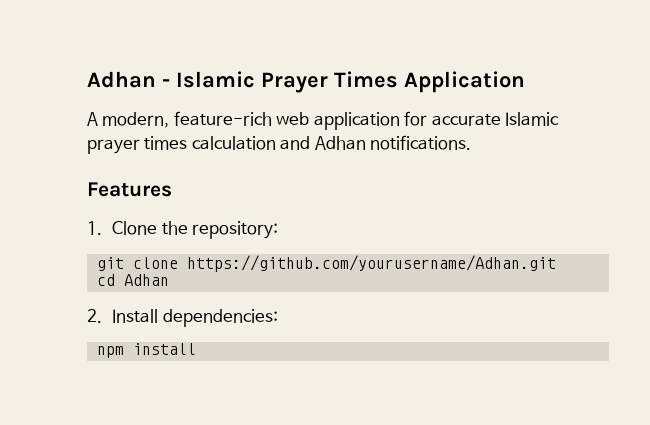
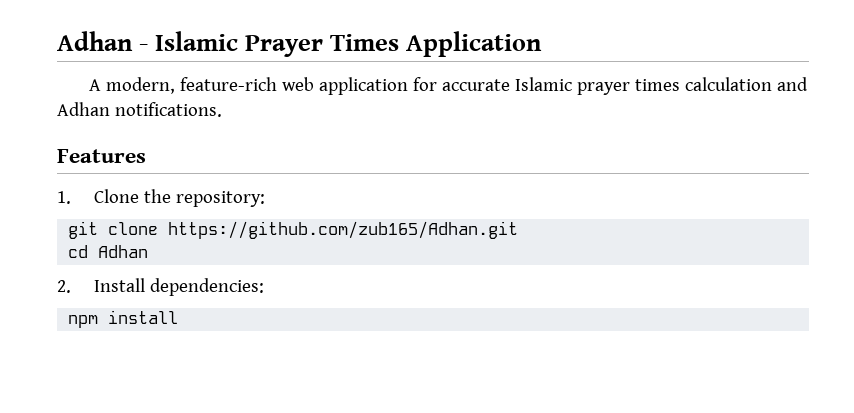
[186,255,556,272] https://github.com/yourusername/Adhan.git -> [168,221,519,239] https://github.com/zub165/Adhan.git

